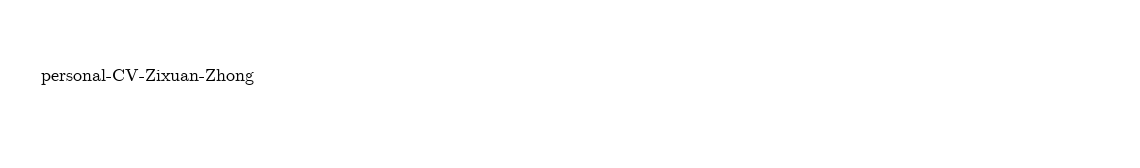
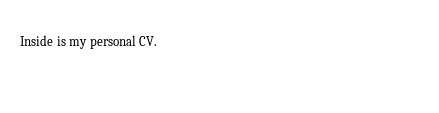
[41,69,254,85] personal-CV-Zixuan-Zhong -> [20,35,158,49] Inside is my personal CV.

